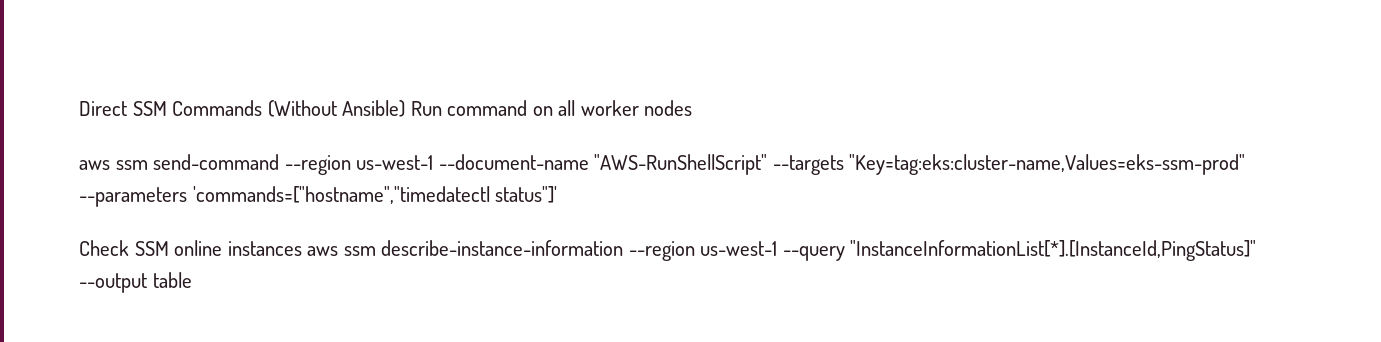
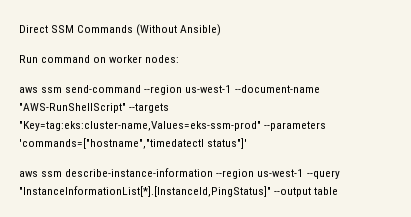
(406, 108) none -> (222, 30) //
[558,100,693,116] all worker nodes -> [109,55,180,63] worker nodes:
[79,240,302,256] Check SSM online instances -> (248, 143) none

